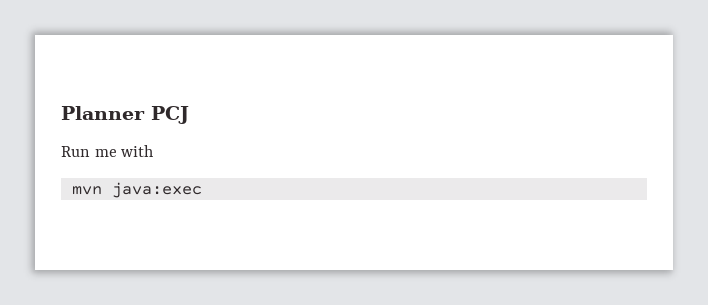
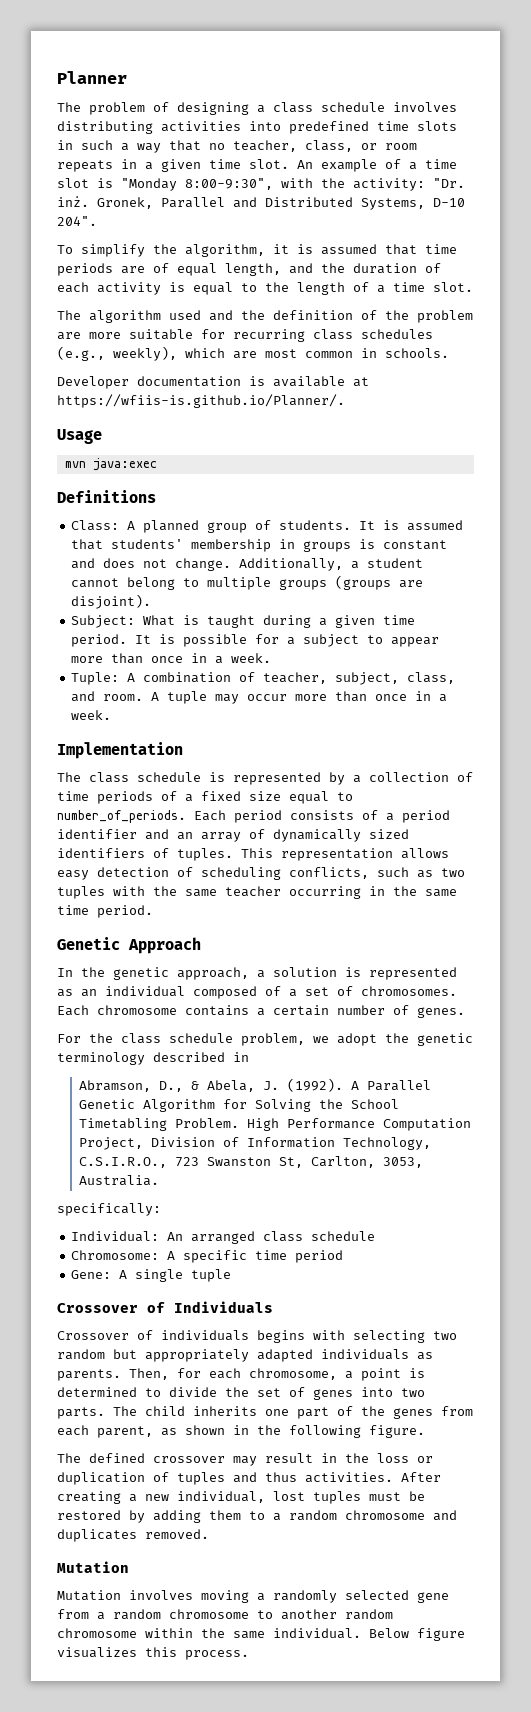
[151,106,189,124] [61,145,154,157] [71,182,202,198] PCJ // Run me with // mvn java:exec -> [57,102,457,115] [57,121,457,134] [57,140,417,153] [57,159,457,172] [57,178,465,191] [57,196,465,210] [57,216,97,226] [57,244,457,257] [57,263,441,276] [57,282,473,295] [57,310,473,323] [57,329,433,342] [57,346,449,361] [57,376,369,389] [57,394,345,408] [57,429,102,444] [64,458,157,471] [57,490,156,503] [71,520,464,533] [71,539,448,552] [71,558,424,571] [71,575,424,590] [71,594,152,609] [71,615,416,628] [71,634,440,647] [71,653,272,664] [71,672,456,685] [71,691,448,704] [71,710,112,720] [57,742,183,759] [57,772,473,785] [57,791,353,804] [57,810,450,823] [57,829,409,842] [57,848,449,861] [57,867,465,880] [57,886,457,899] [57,905,153,918] [57,937,201,954] [57,967,457,980] [57,986,457,999] [57,1005,465,1018] [57,1033,473,1046] [57,1052,249,1065] [79,1078,432,1092] [79,1099,400,1112] [79,1118,472,1131] [79,1137,432,1150] [79,1156,424,1168] [79,1175,160,1186] [57,1203,161,1216] [71,1231,376,1244] [71,1250,344,1263] [71,1269,232,1282] [57,1301,273,1313] [57,1330,457,1343] [57,1349,433,1362] [57,1368,425,1381] [57,1387,425,1400] [57,1406,473,1419] [57,1425,425,1438] [57,1453,433,1466] [57,1472,441,1485] [57,1491,425,1504] [57,1510,457,1523] [57,1529,209,1542] [57,1561,129,1573] [57,1590,449,1603] [57,1609,393,1620] [57,1628,465,1641] [57,1647,249,1660] // The problem of designing a class schedule involves distributing activities into predefined time slots in such a way that no teacher, class, or room repeats in a given time slot. An example of a time slot is "Monday 8:00-9:30", with the activity: "Dr. inż. Gronek, Parallel and Distributed Systems, D-10 204". // To simplify the algorithm, it is assumed that time periods are of equal length, and the duration of each activity is equal to the length of a time slot. // The algorithm used and the definition of the problem are more suitable for recurring class schedules (e.g., weekly), which are most common in schools. // Developer documentation is available at https://wfiis-is.github.io/Planner/. // Usage // mvn java:exec // Definitions // Class: A planned group of students. It is assumed that students' membership in groups is constant and does not change. Additionally, a student cannot belong to multiple groups (groups are disjoint). // Subject: What is taught during a given time period. It is possible for a subject to appear more than once in a week. // Tuple: A combination of teacher, subject, class, and room. A tuple may occur more than once in a week. // Implementation // The class schedule is represented by a collection of time periods of a fixed size equal to number_of_periods. Each period consists of a period identifier and an array of dynamically sized identifiers of tuples. This representation allows easy detection of scheduling conflicts, such as two tuples with the same teacher occurring in the same time period. // Genetic Approach // In the genetic approach, a solution is represented as an individual composed of a set of chromosomes. Each chromosome contains a certain number of genes. // For the class schedule problem, we adopt the genetic terminology described in // Abramson, D., & Abela, J. (1992). A Parallel Genetic Algorithm for Solving the School Timetabling Problem. High Performance Computation Project, Division of Information Technology, C.S.I.R.O., 723 Swanston St, Carlton, 3053, Australia. // specifically: // Individual: An arranged class schedule // Chromosome: A specific time period // Gene: A single tuple // Crossover of Individuals // Crossover of individuals begins with selecting two random but appropriately adapted individuals as parents. Then, for each chromosome, a point is determined to divide the set of genes into two parts. The child inherits one part of the genes from each parent, as shown in the following figure. // The defined crossover may result in the loss or duplication of tuples and thus activities. After creating a new individual, lost tuples must be restored by adding them to a random chromosome and duplicates removed. // Mutation // Mutation involves moving a randomly selected gene from a random chromosome to another random chromosome within the same individual. Below figure visualizes this process.

